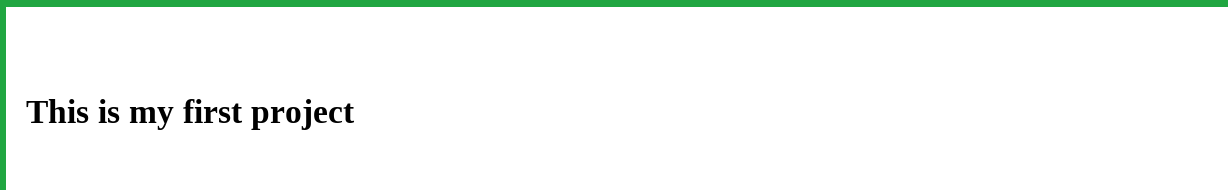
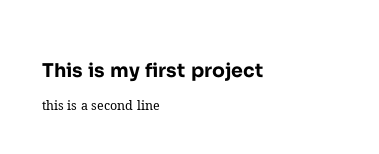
(356, 114) none -> [42,100,160,110] // this is a second line

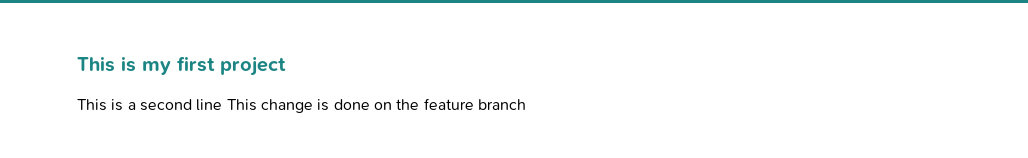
[42,100,64,110] this -> [77,99,107,111] This
(160, 105) none -> [226,98,526,113] This change is done on the feature branch

